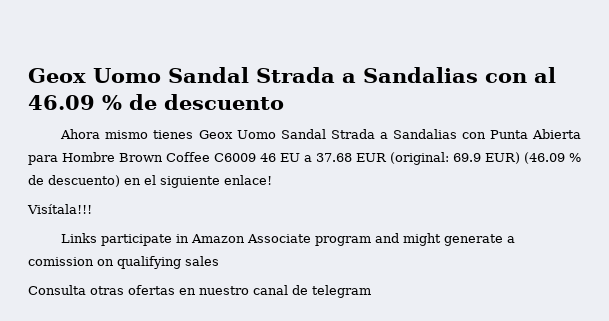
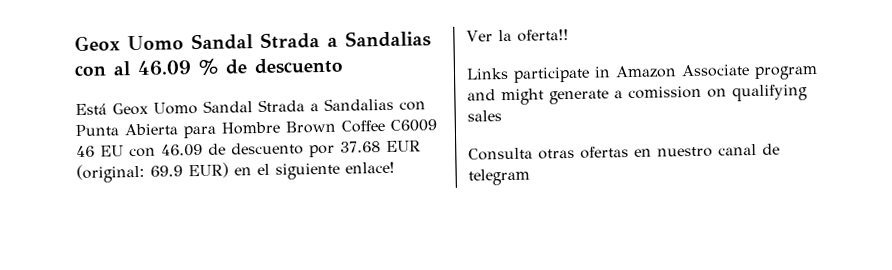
[60,129,194,139] Ahora mismo tienes -> [75,103,107,116] Está
[304,155,312,162] a -> [129,142,335,158] con 46.09 de descuento por
[524,152,581,164] [28,175,120,187] (46.09 % de descuento) -> (229, 170) none
[27,204,92,214] Visítala!!! -> [466,29,569,42] Ver la oferta!!

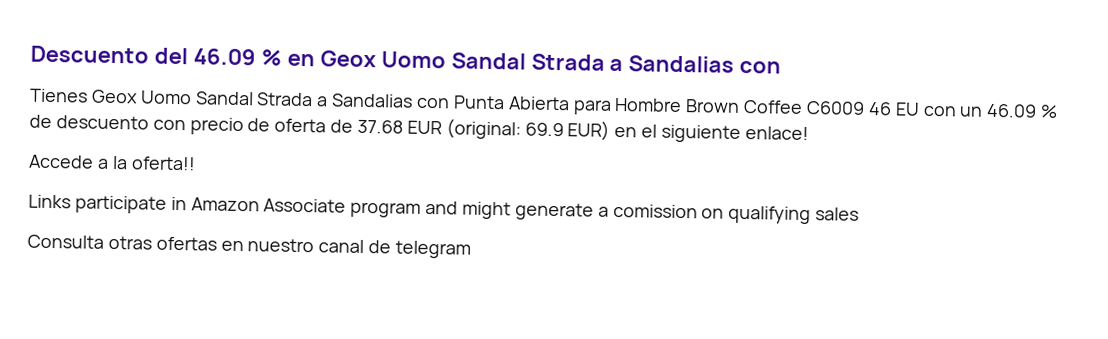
[74,30,431,52] [74,57,343,77] [75,103,107,116] Geox Uomo Sandal Strada a Sandalias con al 46.09 % de descuento // Está -> [30,45,782,74] [30,88,88,103] Descuento del 46.09 % en Geox Uomo Sandal Strada a Sandalias con // Tienes
[161,142,335,158] 46.09 de descuento por -> [959,103,1059,118] [29,114,354,136] un 46.09 % de descuento con precio de oferta de
[466,30,493,42] Ver -> [28,154,109,169] Accede a

